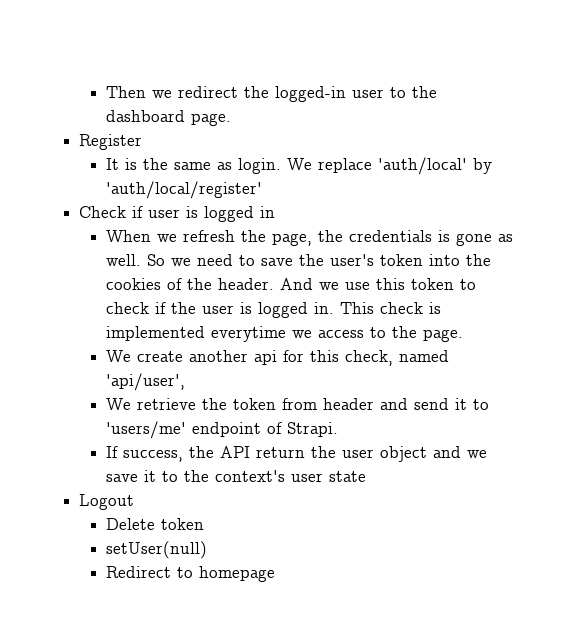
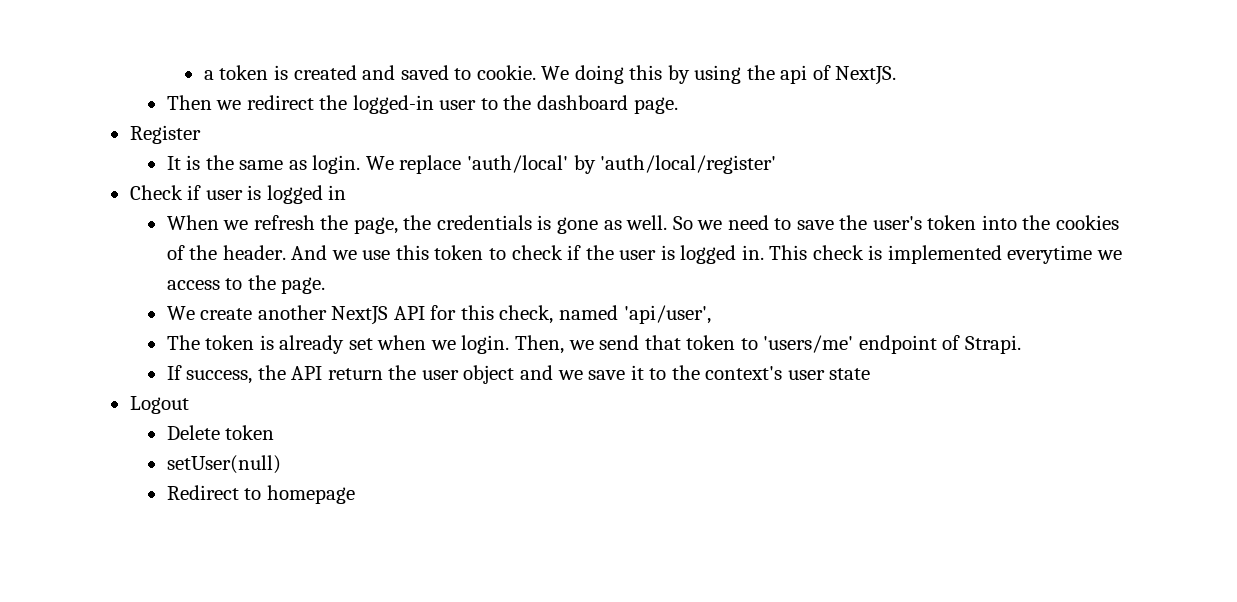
(106, 92) none -> [203,65,897,85] a token is created and saved to cookie. We doing this by using the api of NextJS. //
[254,350,278,365] api -> [331,306,425,325] NextJS API
[106,398,468,410] We retrieve the token from header and send it -> [166,335,736,354] The token is already set when we login. Then, we send that token

